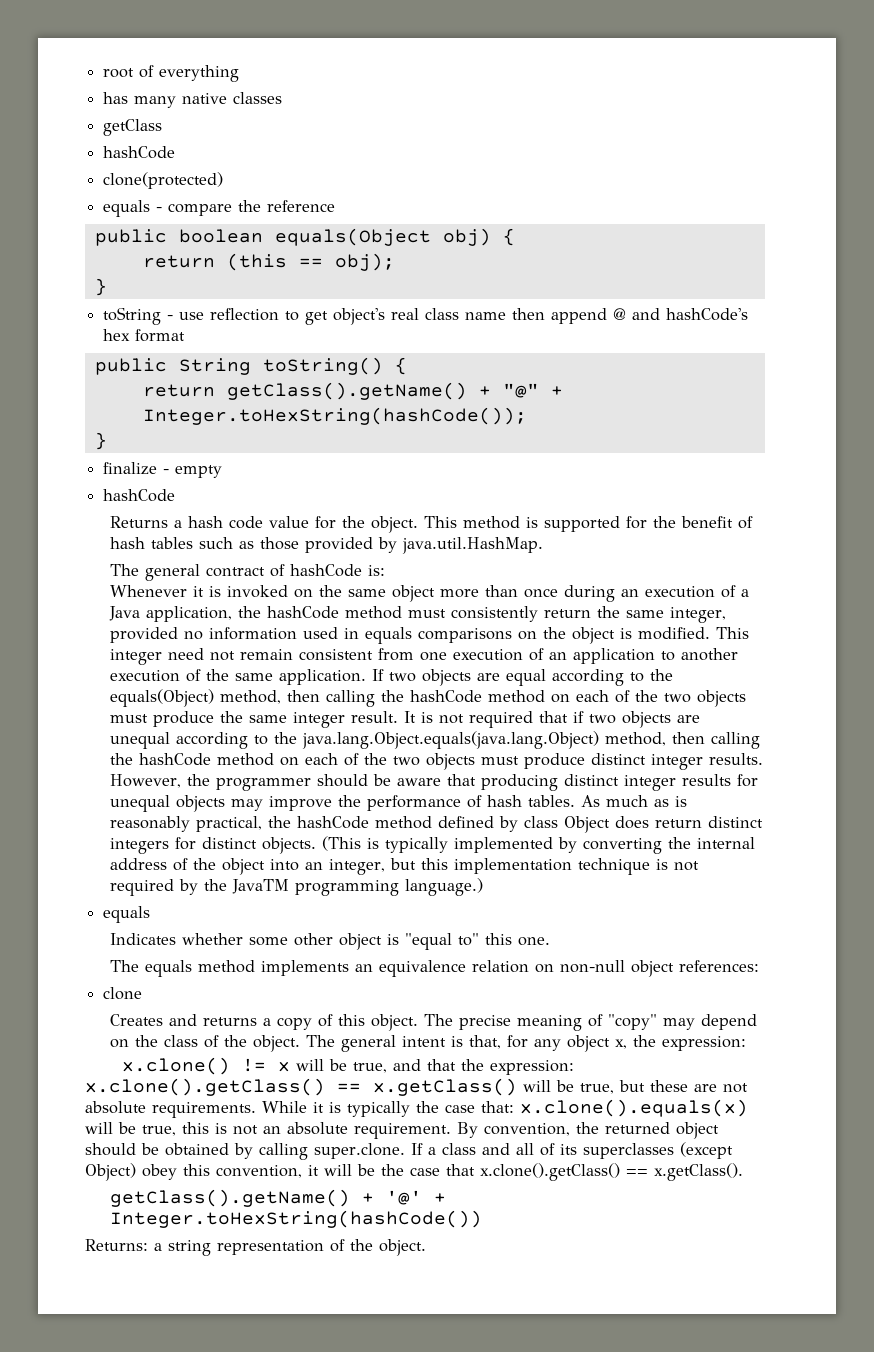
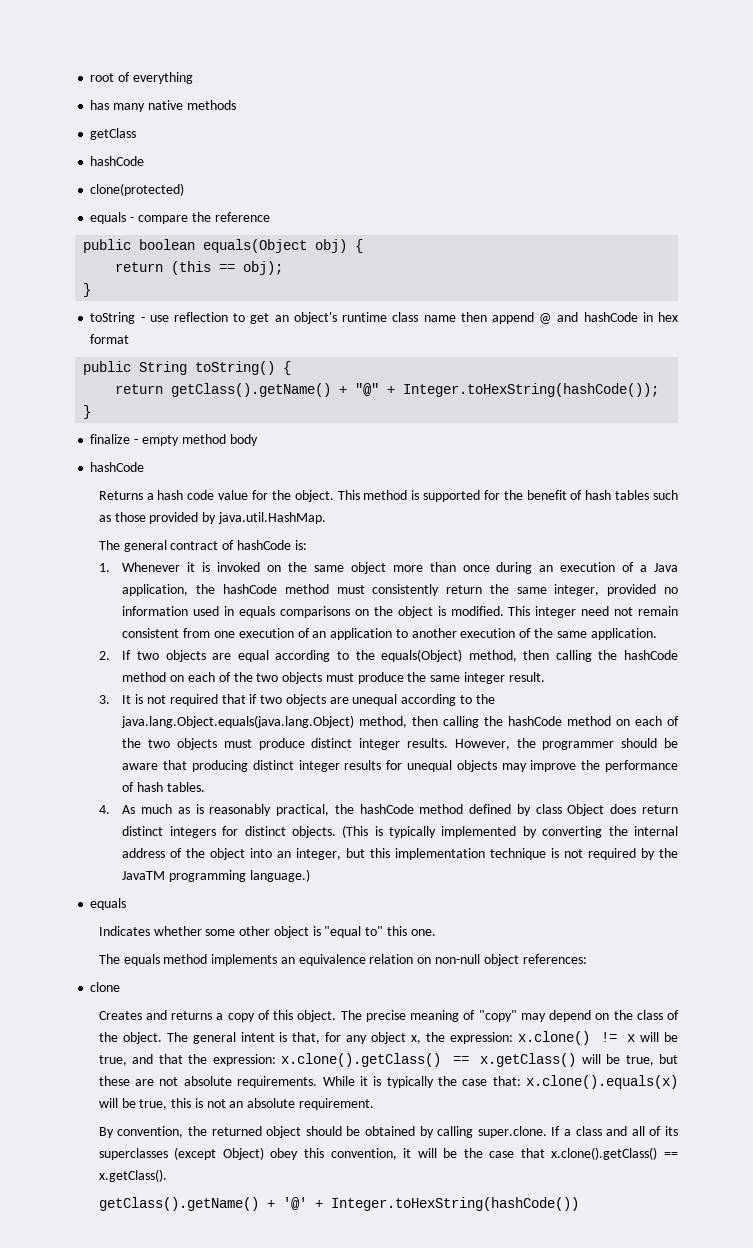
[233,92,283,104] classes -> [186,100,236,110] methods
[333,308,420,325] object's real -> [274,312,388,324] an object's runtime
[666,308,749,321] hashCode's -> [583,312,653,322] hashCode in
(223, 471) none -> [181,434,258,446] method body
(386, 570) none -> [98,563,110,572] 1.
(367, 677) none -> [98,651,110,660] // 2.
(399, 717) none -> [98,695,110,704] // 3.
(576, 801) none -> [98,805,110,814] // 4.
(747, 1043) // -> (514, 1038) none
(451, 1131) none -> (374, 1104) //
[85,1239,426,1256] // Returns: a string representation of the object. -> (579, 1204) none

